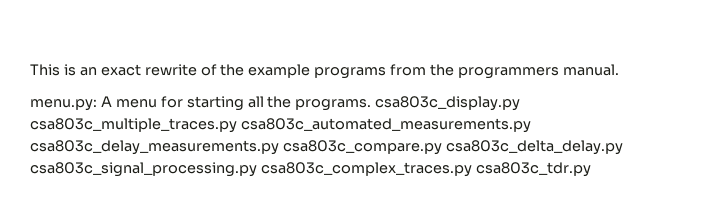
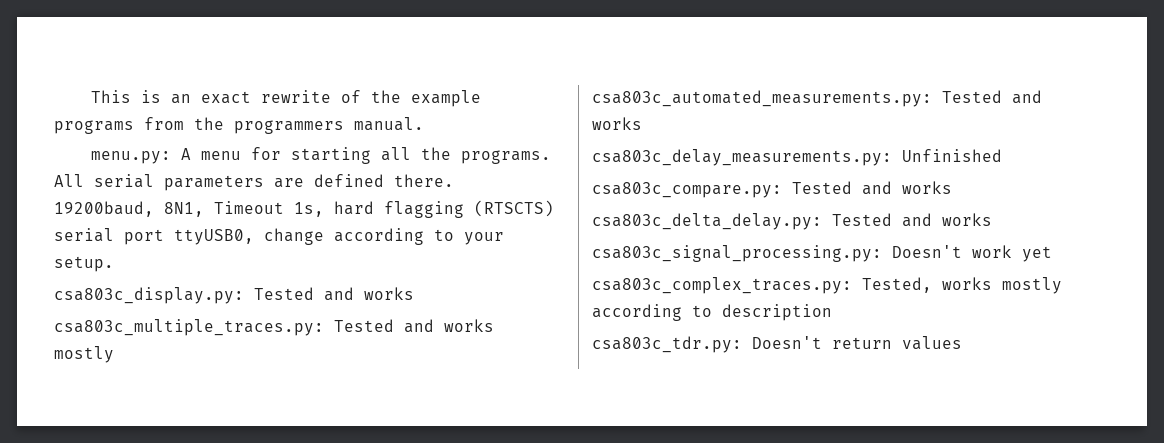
[375,96,521,111] [30,118,531,133] [30,140,623,155] [30,162,591,177] csa803c_display.py csa803c_multiple_traces.py csa803c_automated_measurements.py csa803c_delay_measurements.py csa803c_compare.py csa803c_delta_delay.py csa803c_signal_processing.py csa803c_complex_traces.py csa803c_tdr.py -> [54,174,454,191] [54,200,554,218] [54,228,504,245] [54,256,114,272] [54,287,414,304] [54,319,494,336] [54,346,114,363] [592,90,1042,107] [592,117,642,130] [592,149,1002,166] [592,181,952,198] [592,213,992,230] [592,245,1052,262] [592,277,1062,294] [592,304,832,321] [592,336,962,353] All serial parameters are defined there. 19200baud, 8N1, Timeout 1s, hard flagging (RTSCTS) serial port ttyUSB0, change according to your setup. // csa803c_display.py: Tested and works // csa803c_multiple_traces.py: Tested and works mostly // csa803c_automated_measurements.py: Tested and works // csa803c_delay_measurements.py: Unfinished // csa803c_compare.py: Tested and works // csa803c_delta_delay.py: Tested and works // csa803c_signal_processing.py: Doesn't work yet // csa803c_complex_traces.py: Tested, works mostly according to description // csa803c_tdr.py: Doesn't return values

